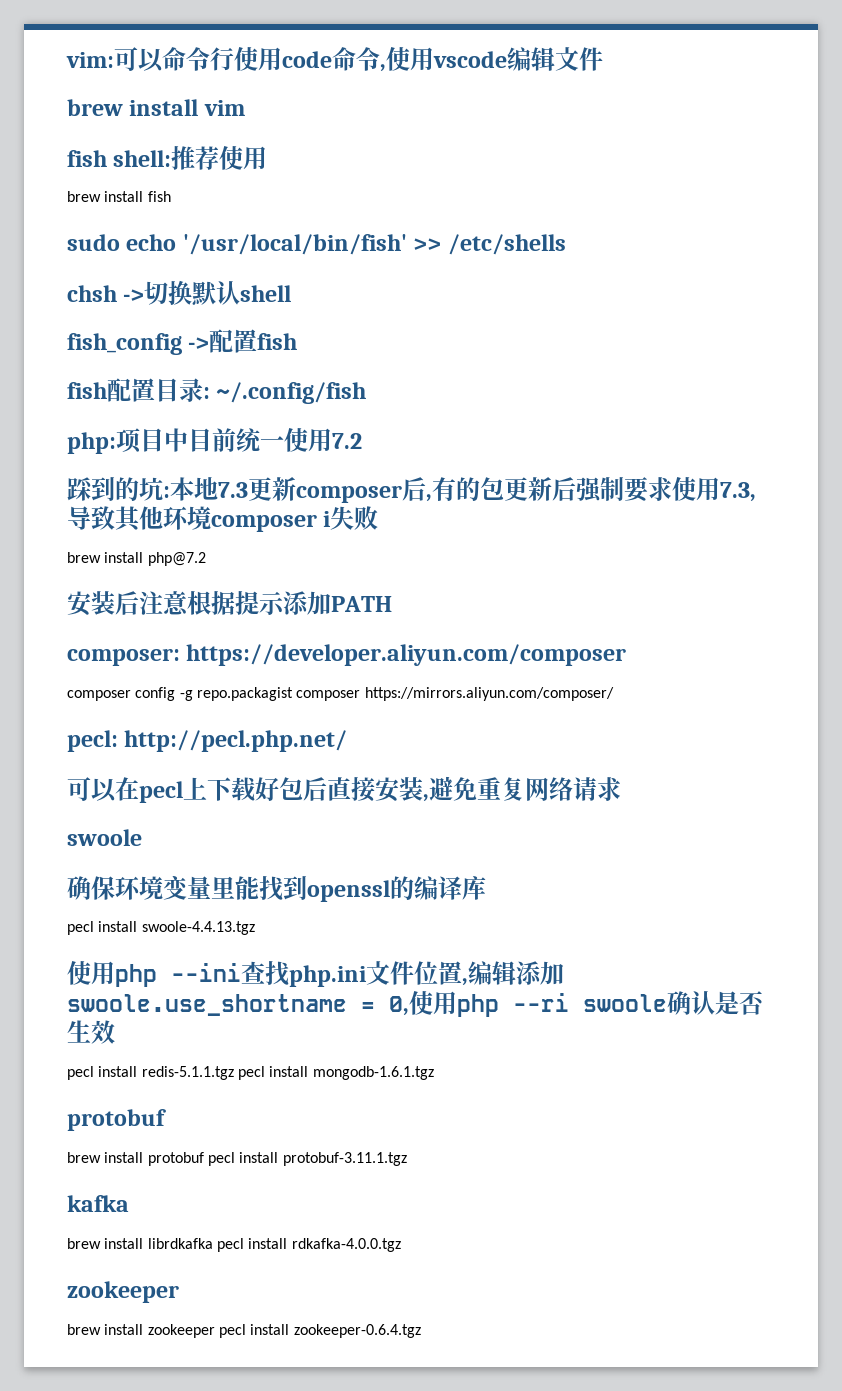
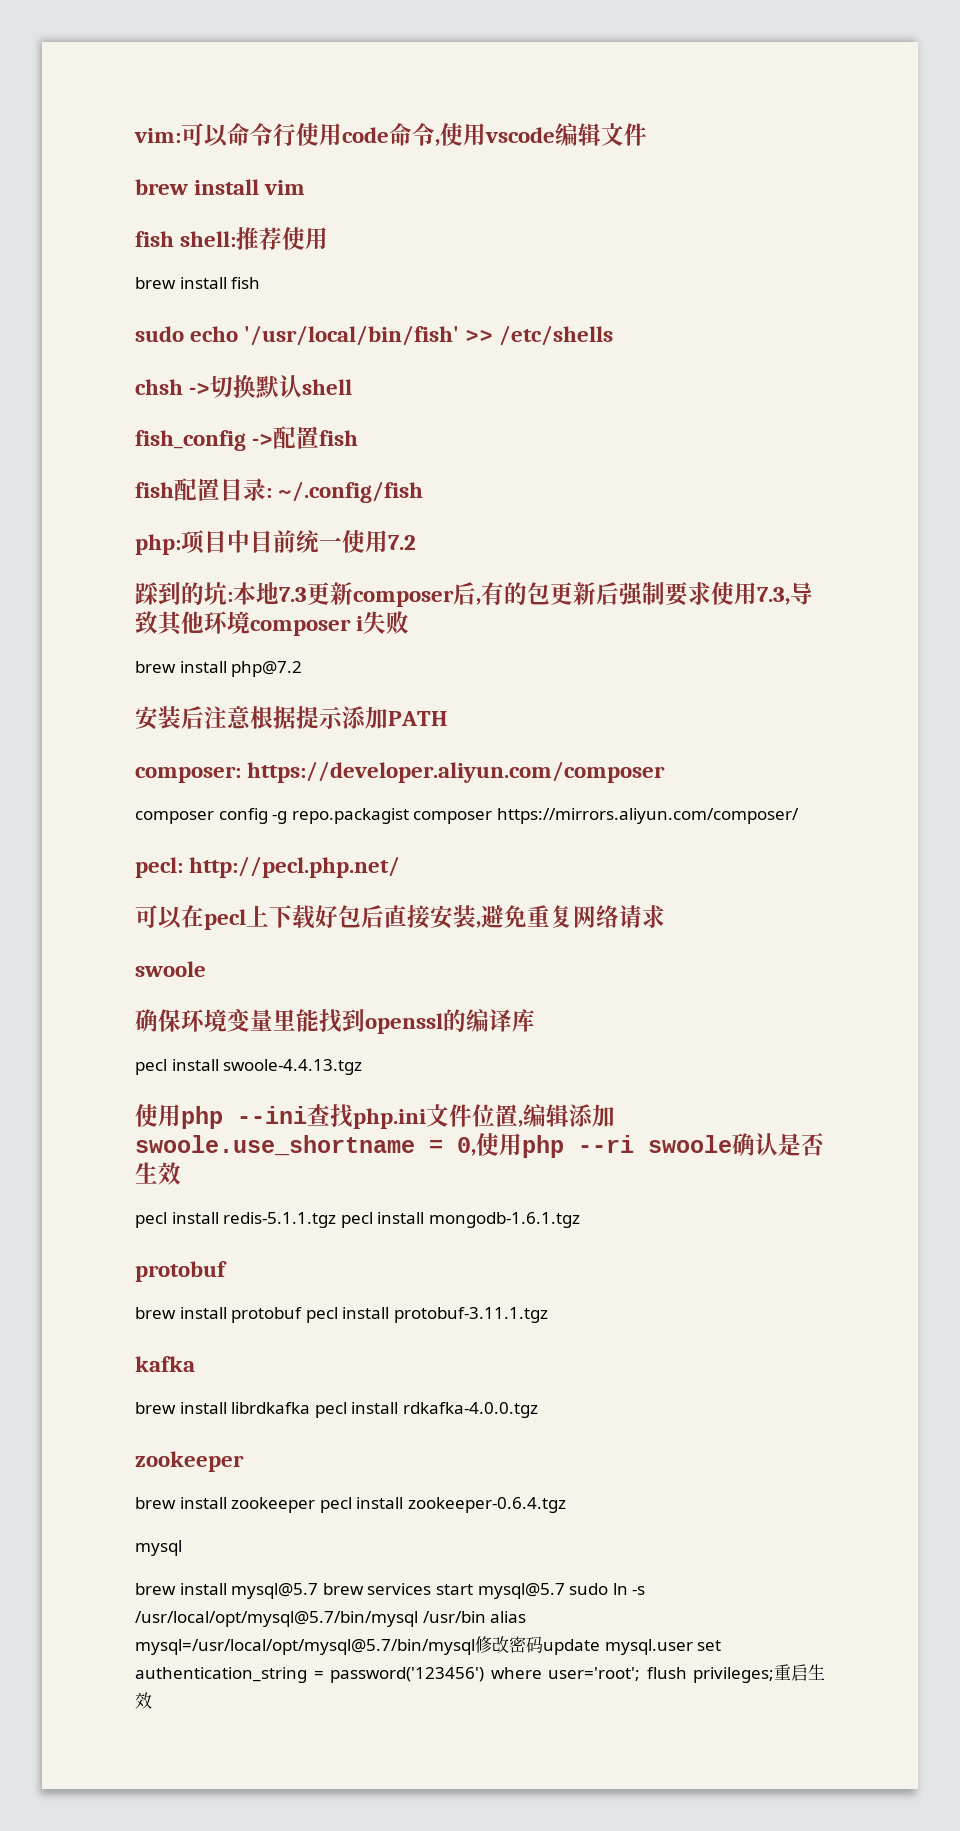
(421, 1331) none -> [135,1540,182,1556] [135,1583,646,1599] [135,1611,527,1627] [135,1636,722,1655] [135,1664,825,1683] [135,1692,152,1709] // mysql // brew install mysql@5.7 brew services start mysql@5.7 sudo ln -s /usr/local/opt/mysql@5.7/bin/mysql /usr/bin alias mysql=/usr/local/opt/mysql@5.7/bin/mysql修改密码update mysql.user set authentication_string = password('123456') where user='root'; flush privileges;重启生效

